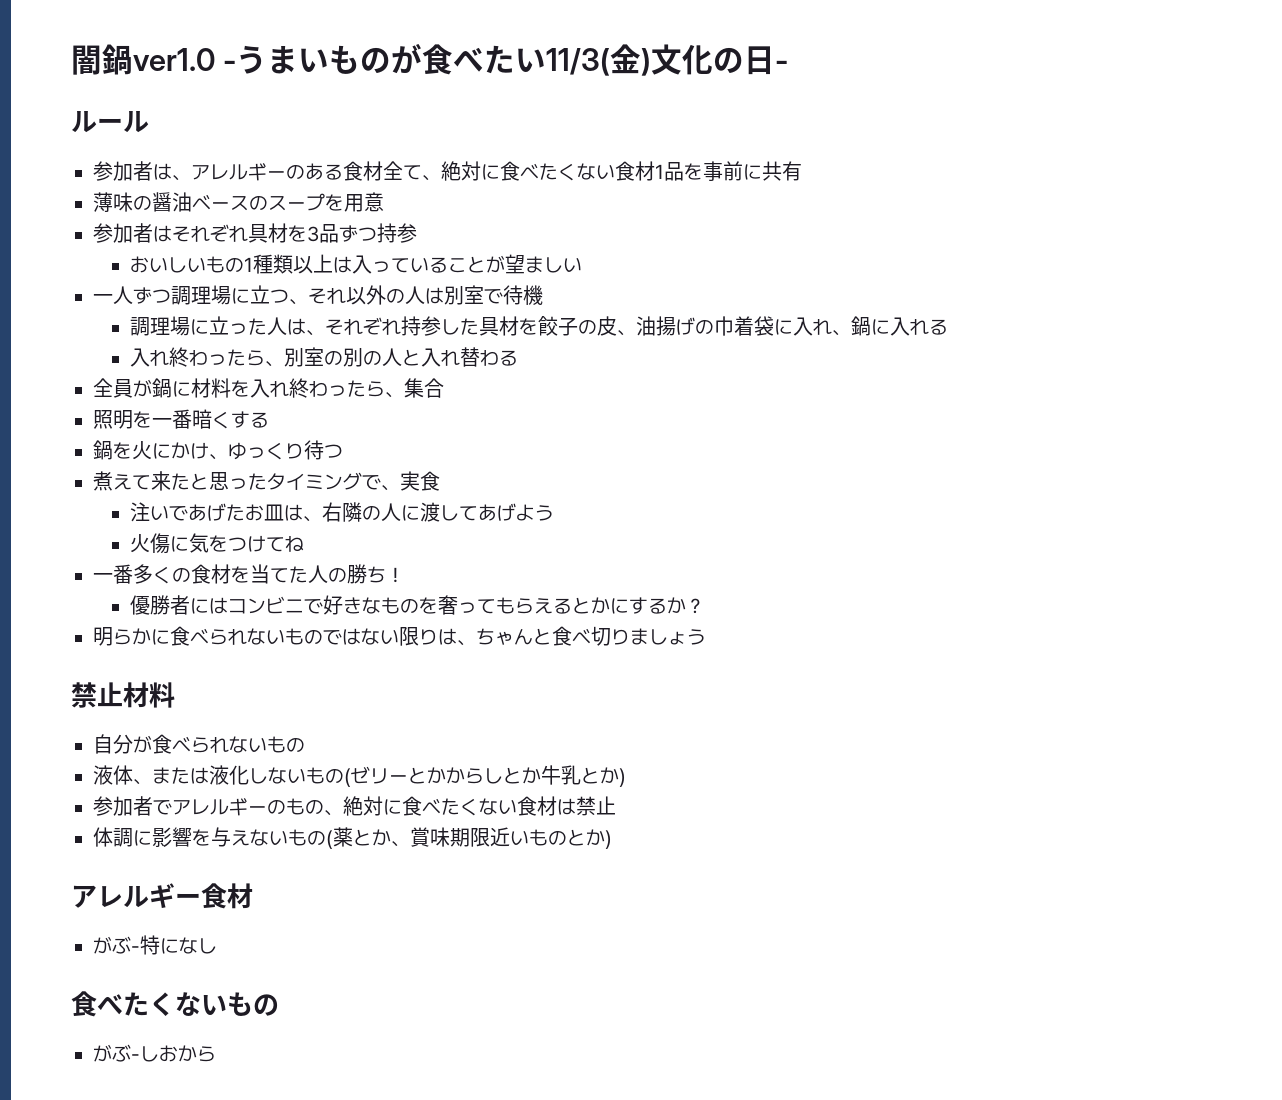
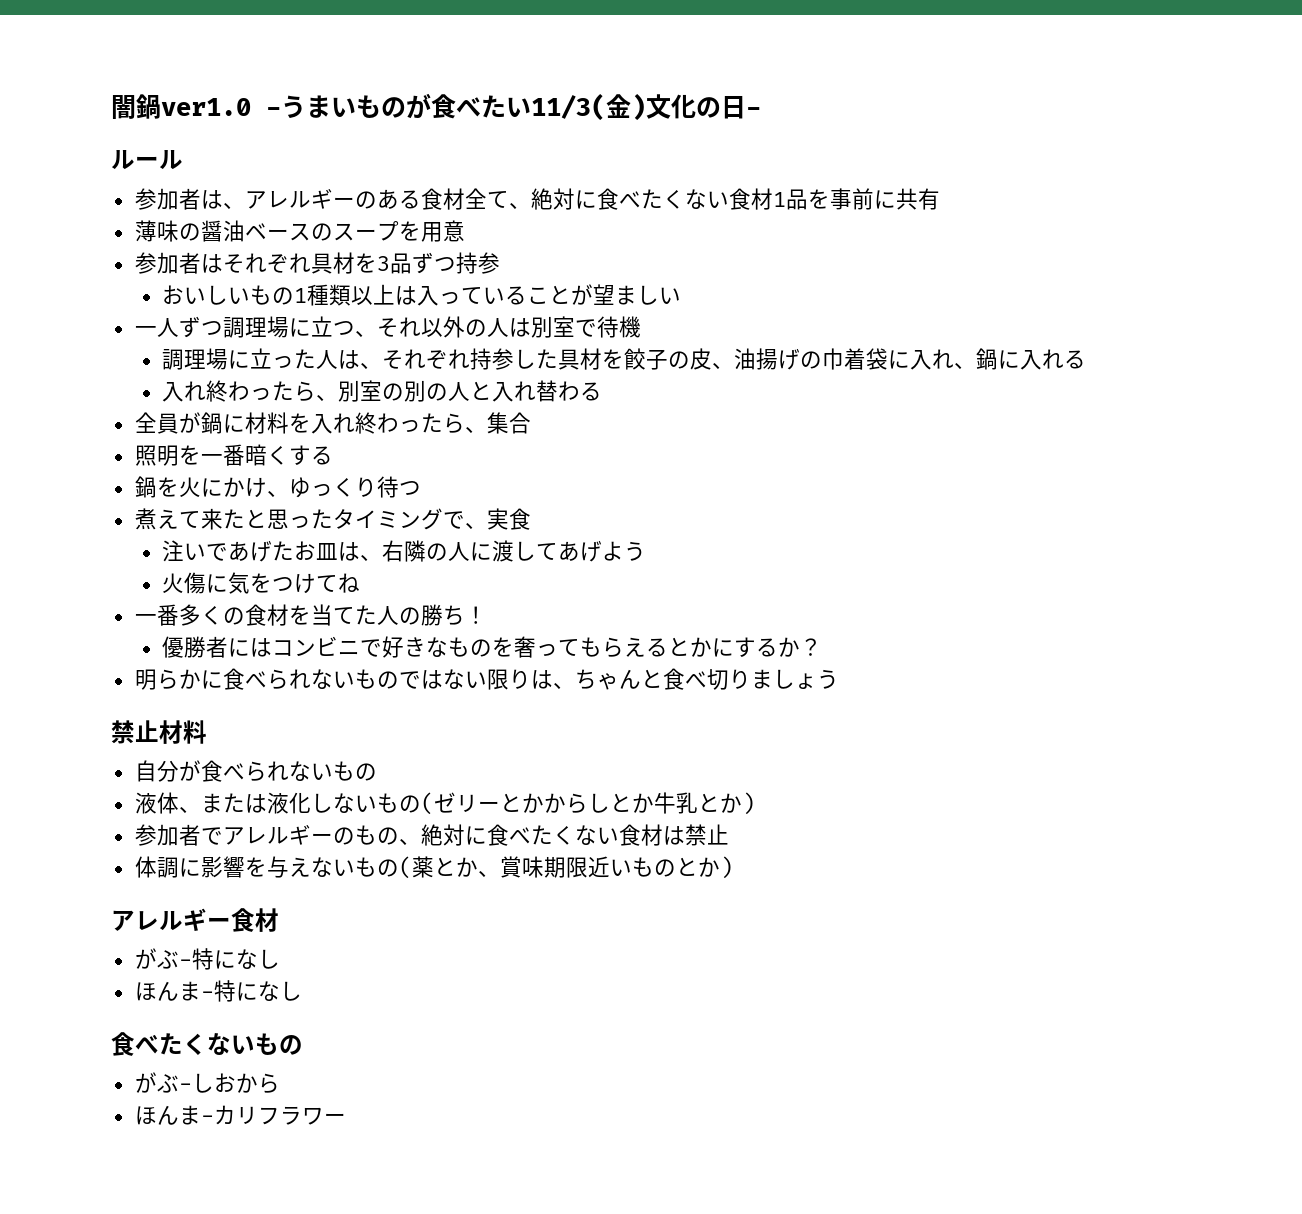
(217, 946) none -> [134,980,302,1002] // ほんま-特になし
(216, 1054) none -> [134,1105,346,1125] // ほんま-カリフラワー

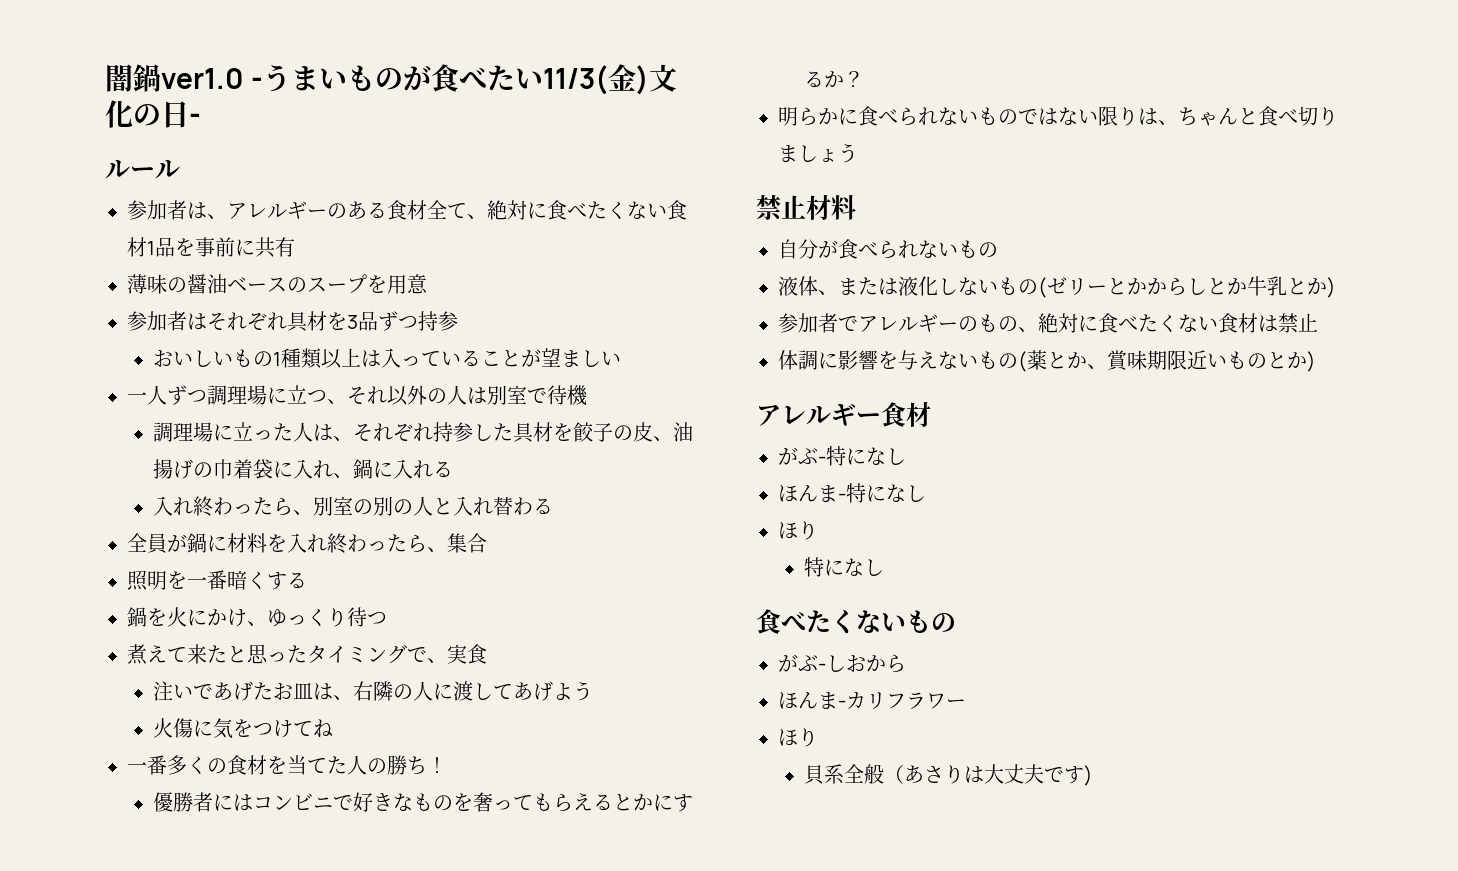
(302, 991) none -> [778,521,818,540] [803,557,884,577] // ほり // 特になし
(346, 1118) none -> [778,728,818,747] [803,764,1093,786] // ほり // 貝系全般（あさりは大丈夫です)

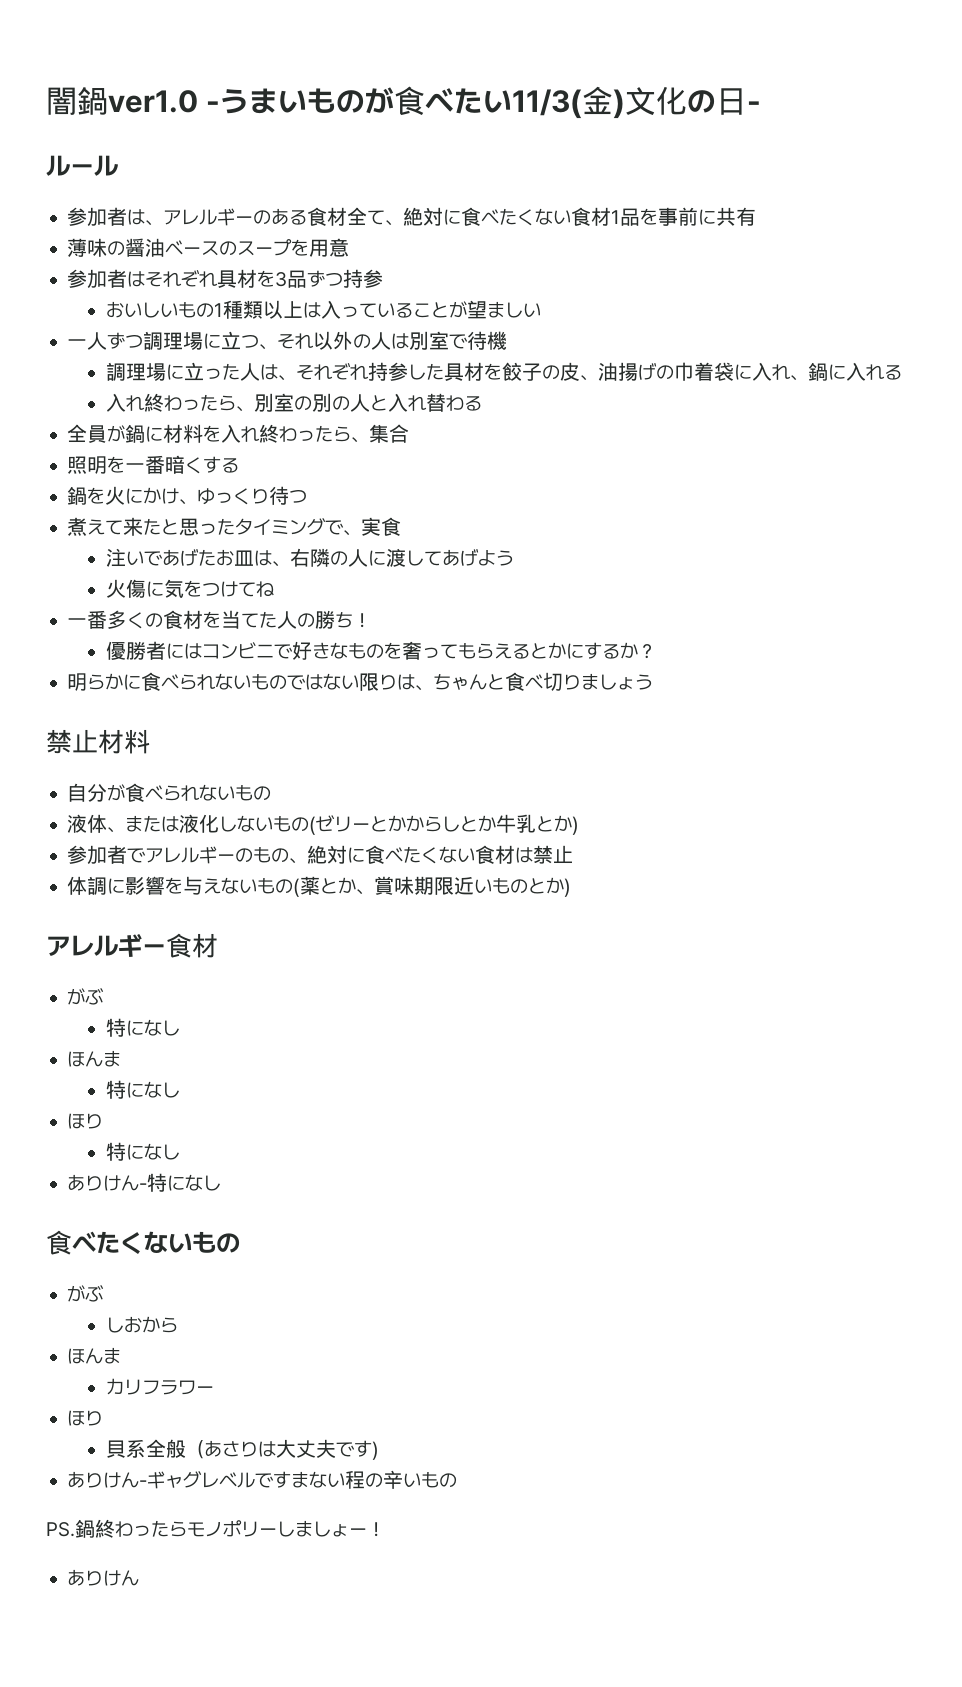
[818,456,826,464] - -> (105, 996) //
[838,493,846,501] - -> (122, 1058) //
(884, 567) none -> [67,1173,222,1192] // ありけん-特になし
[818,663,826,671] - -> (105, 1293) //
[838,700,846,708] - -> (122, 1355) //
(1093, 775) none -> [67,1470,458,1489] [46,1519,385,1538] [67,1569,140,1586] // ありけん-ギャグレベルですまない程の辛いもの // PS.鍋終わったらモノポリーしましょー！ // ありけん

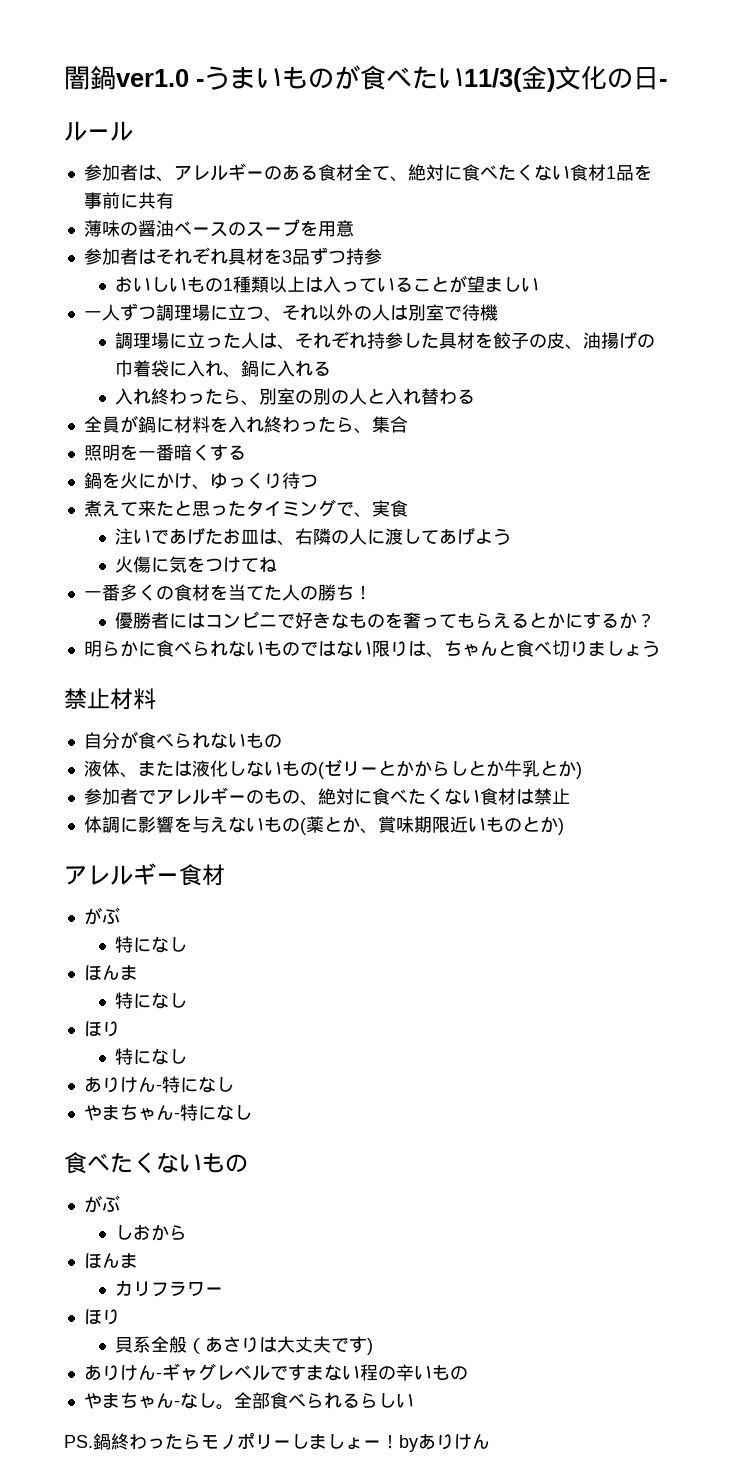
(222, 1183) none -> [83,1104,252,1121] // やまちゃん-特になし
(458, 1480) none -> [83,1392,414,1410] // やまちゃん-なし。全部食べられるらしい
(385, 1529) // -> [399,1435,418,1452] by

